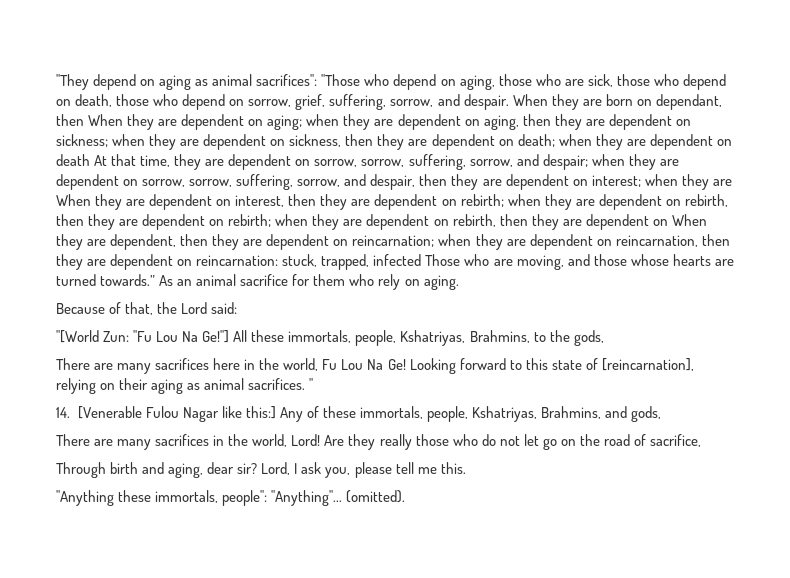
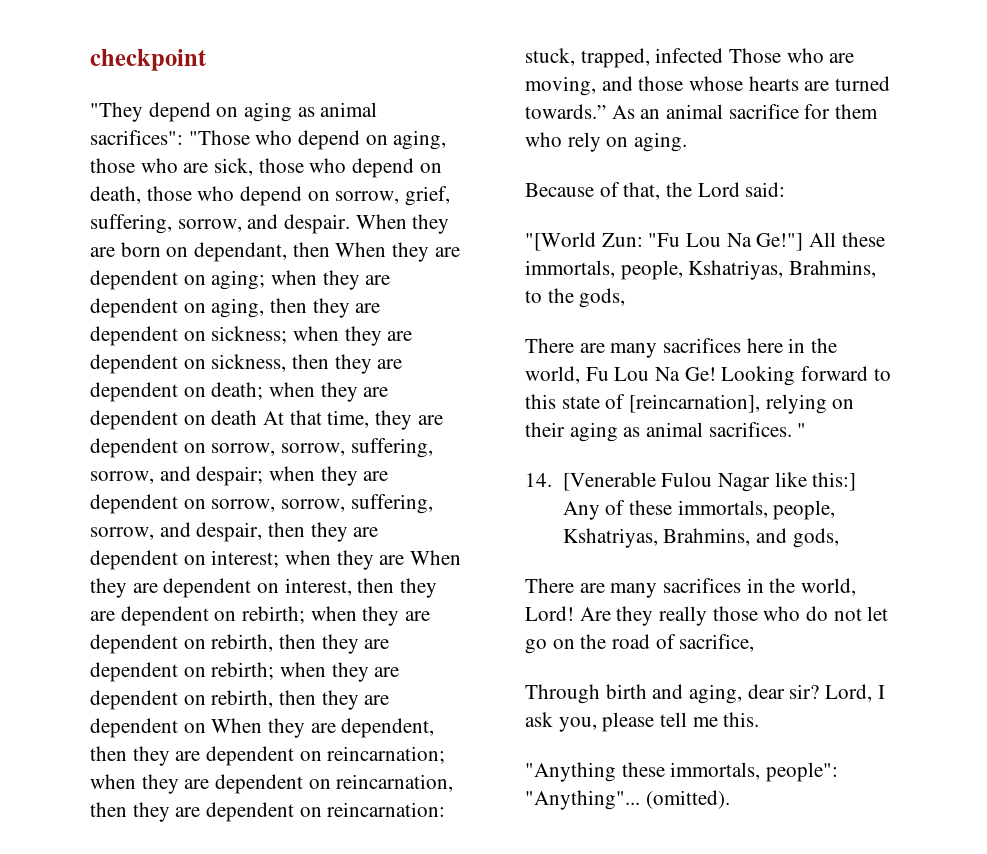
(56, 82) none -> [90,49,207,71] checkpoint //

